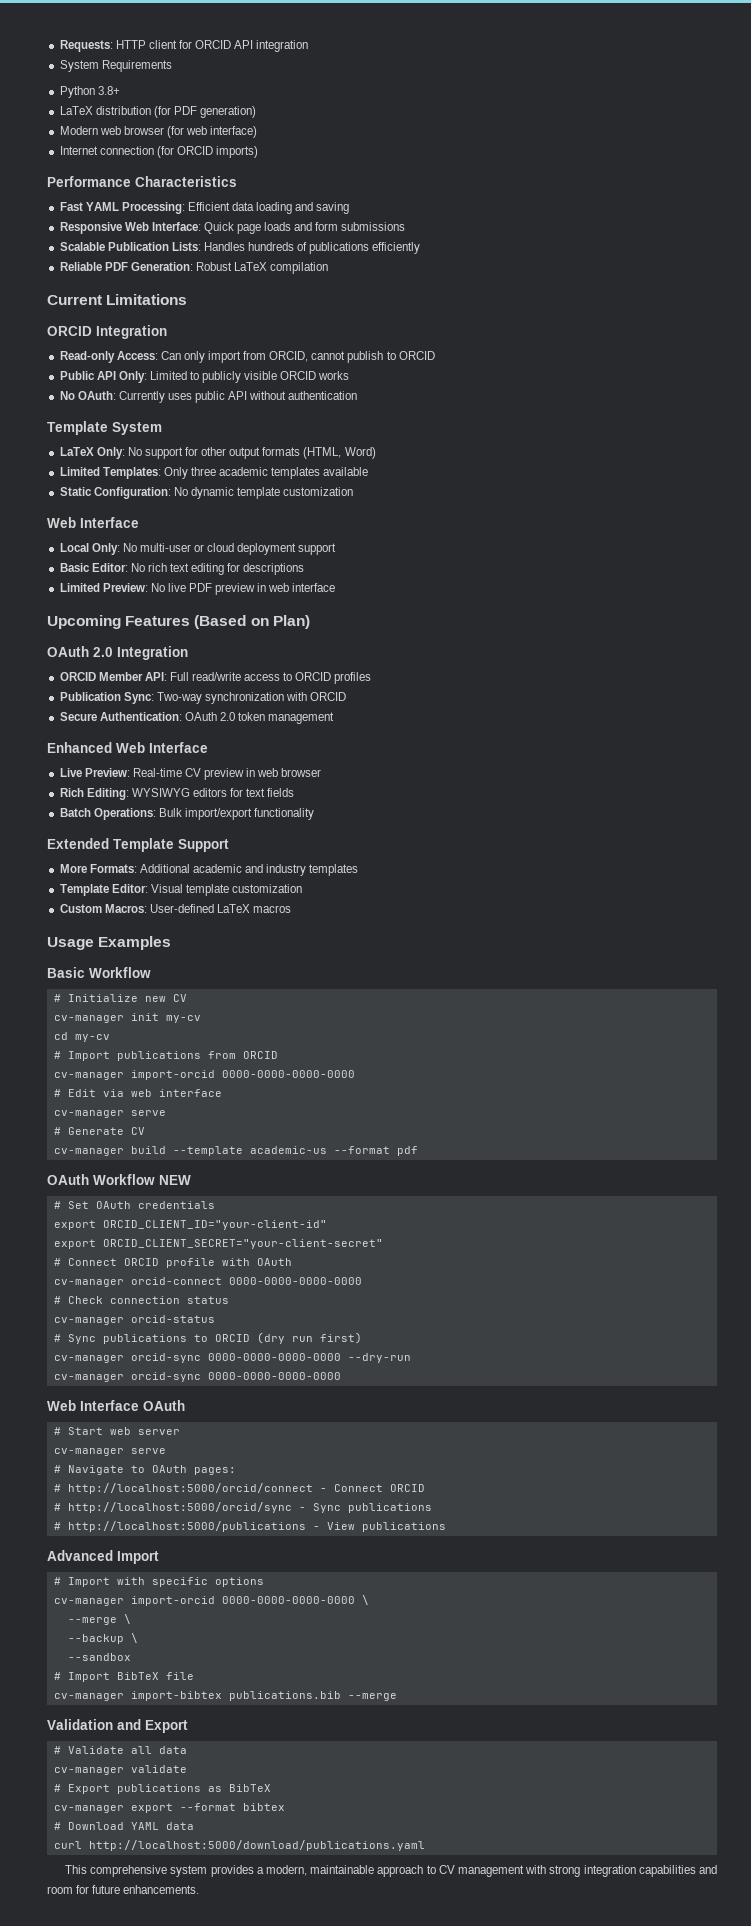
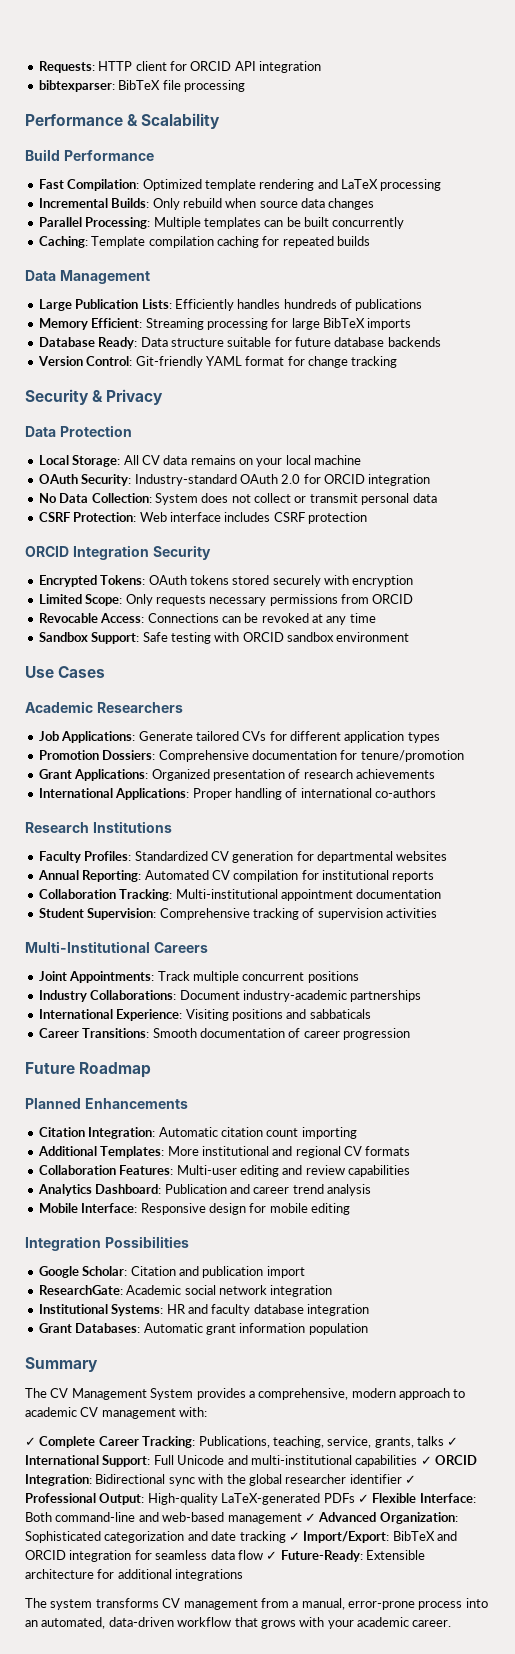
[59,60,172,72] [59,86,120,98] [59,106,257,118] [59,126,258,138] [59,146,259,158] [47,176,237,187] [59,202,350,214] [59,222,406,234] [59,242,421,254] [59,262,329,274] [47,294,188,305] [47,325,167,339] [59,351,435,363] [59,371,350,383] [59,391,358,403] [47,421,162,435] [59,447,376,459] [59,467,369,479] [59,487,354,499] [47,517,139,528] [59,543,337,555] [59,563,305,575] [59,583,336,595] [47,615,310,629] [47,646,188,660] [59,672,372,684] [59,692,347,704] [59,712,335,724] [47,742,208,753] [59,768,322,780] [59,788,295,800] [59,808,315,820] [47,838,229,852] [59,864,359,876] [59,884,303,896] [59,904,292,913] [47,936,172,950] [47,967,151,978] [53,994,187,1002] [53,1013,201,1023] [53,1032,110,1042] [53,1051,278,1061] [53,1070,355,1080] [53,1089,222,1097] [53,1110,166,1118] [53,1127,145,1135] [53,1146,418,1156] [47,1174,191,1185] [53,1201,215,1209] [53,1220,327,1230] [53,1239,383,1249] [53,1258,292,1268] [53,1277,362,1287] [53,1296,229,1304] [53,1315,215,1325] [53,1332,362,1344] [53,1353,411,1363] [53,1372,341,1382] [47,1400,185,1411] [53,1427,180,1435] [53,1448,166,1456] [53,1465,236,1475] [53,1483,425,1494] [53,1502,432,1513] [53,1521,446,1532] [47,1550,159,1564] [53,1577,264,1587] [53,1595,369,1606] [67,1614,131,1625] [67,1633,138,1644] [67,1653,131,1661] [53,1672,194,1682] [53,1691,397,1701] [47,1719,188,1733] [53,1746,187,1754] [53,1765,187,1775] [53,1784,271,1794] [53,1803,285,1813] [53,1822,194,1830] [53,1840,425,1851] [65,1865,375,1877] System Requirements // Python 3.8+ // LaTeX distribution (for PDF generation) // Modern web browser (for web interface) // Internet connection (for ORCID imports) // Performance Characteristics // Fast YAML Processing: Efficient data loading and saving // Responsive Web Interface: Quick page loads and form submissions // Scalable Publication Lists: Handles hundreds of publications efficiently // Reliable PDF Generation: Robust LaTeX compilation // Current Limitations // ORCID Integration // Read-only Access: Can only import from ORCID, cannot publish to ORCID // Public API Only: Limited to publicly visible ORCID works // No OAuth: Currently uses public API without authentication // Template System // LaTeX Only: No support for other output formats (HTML, Word) // Limited Templates: Only three academic templates available // Static Configuration: No dynamic template customization // Web Interface // Local Only: No multi-user or cloud deployment support // Basic Editor: No rich text editing for descriptions // Limited Preview: No live PDF preview in web interface // Upcoming Features (Based on Plan) // OAuth 2.0 Integration // ORCID Member API: Full read/write access to ORCID profiles // Publication Sync: Two-way synchronization with ORCID // Secure Authentication: OAuth 2.0 token management // Enhanced Web Interface // Live Preview: Real-time CV preview in web browser // Rich Editing: WYSIWYG editors for text fields // Batch Operations: Bulk import/export functionality // Extended Template Support // More Formats: Additional academic and industry templates // Template Editor: Visual template customization // Custom Macros: User-defined LaTeX macros // Usage Examples // Basic Workflow // # Initialize new CV // cv-manager init my-cv // cd my-cv // # Import publications from ORCID // cv-manager import-orcid 0000-0000-0000-0000 // # Edit via web interface // cv-manager serve // # Generate CV // cv-manager build --template academic-us --format pdf // OAuth Workflow NEW // # Set OAuth credentials // export ORCID_CLIENT_ID="your-client-id" // export ORCID_CLIENT_SECRET="your-client-secret" // # Connect ORCID profile with OAuth // cv-manager orcid-connect 0000-0000-0000-0000 // # Check connection status // cv-manager orcid-status // # Sync publications to ORCID (dry run first) // cv-manager orcid-sync 0000-0000-0000-0000 --dry-run // cv-manager orcid-sync 0000-0000-0000-0000 // Web Interface OAuth // # Start web server // cv-manager serve // # Navigate to OAuth pages: // # http://localhost:5000/orcid/connect - Connect ORCID // # http://localhost:5000/orcid/sync - Sync publications // # http://localhost:5000/publications - View publications // Advanced Import // # Import with specific options // cv-manager import-orcid 0000-0000-0000-0000 \ // --merge \ // --backup \ // --sandbox // # Import BibTeX file // cv-manager import-bibtex publications.bib --merge // Validation and Export // # Validate all data // cv-manager validate // # Export publications as BibTeX // cv-manager export --format bibtex // # Download YAML data // curl http://localhost:5000/download/publications.yaml // This comprehensive system provides a modern, maintainable -> [38,80,245,92] [25,113,221,129] [25,149,154,161] [38,179,442,191] [38,198,375,210] [38,217,405,229] [38,236,370,248] [25,270,150,284] [38,299,423,311] [38,318,412,330] [38,337,441,349] [37,356,398,368] [25,389,164,405] [25,425,132,437] [38,455,362,467] [38,474,431,486] [38,493,437,505] [38,512,367,524] [25,545,211,560] [38,575,414,587] [38,594,414,606] [38,613,376,625] [38,632,410,644] [25,666,106,678] [25,701,183,713] [38,731,440,743] [38,750,464,762] [38,769,435,781] [38,788,436,800] [25,821,172,833] [38,851,448,863] [37,870,435,882] [38,889,442,901] [38,908,437,920] [25,941,208,953] [38,971,359,983] [38,990,422,1002] [38,1009,371,1021] [38,1028,410,1040] [25,1062,152,1078] [25,1098,188,1109] [38,1127,357,1139] [37,1146,411,1158] [38,1165,410,1177] [37,1184,371,1196] [38,1203,350,1215] [25,1236,189,1251] [38,1266,305,1278] [38,1285,333,1297] [38,1304,369,1316] [38,1323,368,1335] [25,1357,98,1372] [25,1388,396,1400] bibtexparser: BibTeX file processing // Performance & Scalability // Build Performance // Fast Compilation: Optimized template rendering and LaTeX processing // Incremental Builds: Only rebuild when source data changes // Parallel Processing: Multiple templates can be built concurrently // Caching: Template compilation caching for repeated builds // Data Management // Large Publication Lists: Efficiently handles hundreds of publications // Memory Efficient: Streaming processing for large BibTeX imports // Database Ready: Data structure suitable for future database backends // Version Control: Git-friendly YAML format for change tracking // Security & Privacy // Data Protection // Local Storage: All CV data remains on your local machine // OAuth Security: Industry-standard OAuth 2.0 for ORCID integration // No Data Collection: System does not collect or transmit personal data // CSRF Protection: Web interface includes CSRF protection // ORCID Integration Security // Encrypted Tokens: OAuth tokens stored securely with encryption // Limited Scope: Only requests necessary permissions from ORCID // Revocable Access: Connections can be revoked at any time // Sandbox Support: Safe testing with ORCID sandbox environment // Use Cases // Academic Researchers // Job Applications: Generate tailored CVs for different application types // Promotion Dossiers: Comprehensive documentation for tenure/promotion // Grant Applications: Organized presentation of research achievements // International Applications: Proper handling of international co-authors // Research Institutions // Faculty Profiles: Standardized CV generation for departmental websites // Annual Reporting: Automated CV compilation for institutional reports // Collaboration Tracking: Multi-institutional appointment documentation // Student Supervision: Comprehensive tracking of supervision activities // Multi-Institutional Careers // Joint Appointments: Track multiple concurrent positions // Industry Collaborations: Document industry-academic partnerships // International Experience: Visiting positions and sabbaticals // Career Transitions: Smooth documentation of career progression // Future Roadmap // Planned Enhancements // Citation Integration: Automatic citation count importing // Additional Templates: More institutional and regional CV formats // Collaboration Features: Multi-user editing and review capabilities // Analytics Dashboard: Publication and career trend analysis // Mobile Interface: Responsive design for mobile editing // Integration Possibilities // Google Scholar: Citation and publication import // ResearchGate: Academic social network integration // Institutional Systems: HR and faculty database integration // Grant Databases: Automatic grant information population // Summary // The CV Management System provides a comprehensive, modern
[438,1865,718,1877] [47,1885,200,1894] CV management with strong integration capabilities and room for future enhancements. -> [25,1407,208,1419] [25,1436,459,1448] [25,1455,477,1467] [25,1474,416,1486] [25,1493,476,1505] [25,1512,458,1524] [25,1531,457,1543] [25,1550,425,1562] [25,1569,244,1581] [25,1598,488,1610] [25,1617,452,1629] academic CV management with: // ✓ Complete Career Tracking: Publications, teaching, service, grants, talks ✓ International Support: Full Unicode and multi-institutional capabilities ✓ ORCID Integration: Bidirectional sync with the global researcher identifier ✓ Professional Output: High-quality LaTeX-generated PDFs ✓ Flexible Interface: Both command-line and web-based management ✓ Advanced Organization: Sophisticated categorization and date tracking ✓ Import/Export: BibTeX and ORCID integration for seamless data flow ✓ Future-Ready: Extensible architecture for additional integrations // The system transforms CV management from a manual, error-prone process into an automated, data-driven workflow that grows with your academic career.

